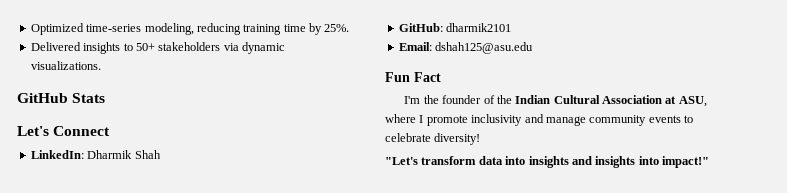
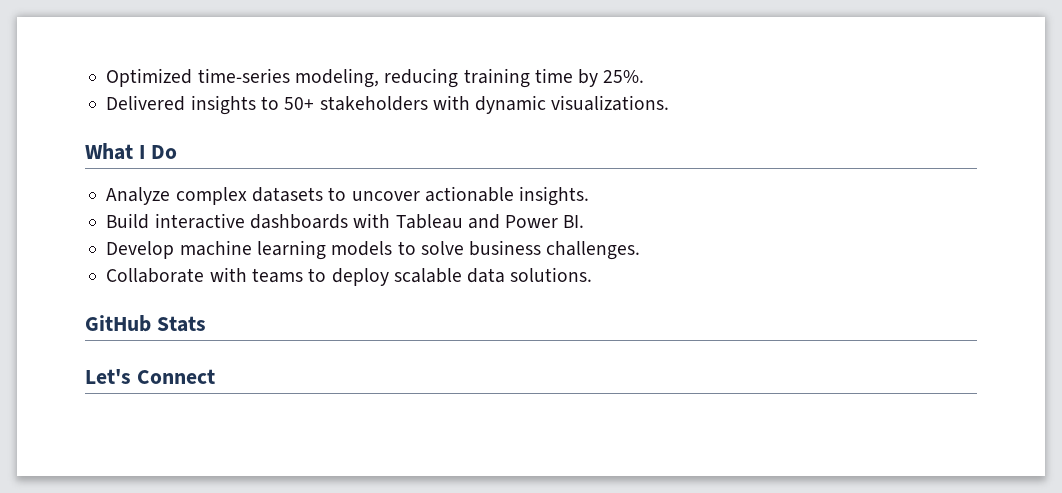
[223,43,239,51] via -> [432,95,470,110] with
[17,93,106,103] [17,126,111,136] [30,150,161,159] [398,23,512,32] [398,42,534,54] [385,72,441,82] [404,95,707,107] [385,114,693,126] [385,133,481,145] [385,156,709,168] GitHub Stats // Let's Connect // LinkedIn: Dharmik Shah // GitHub: dharmik2101 // Email: dshah125@asu.edu // Fun Fact // I'm the founder of the Indian Cultural Association at ASU, where I promote inclusivity and manage community events to celebrate diversity! // "Let's transform data into insights and insights into impact!" -> [85,143,177,160] [106,186,590,206] [106,213,585,229] [106,240,641,260] [106,267,593,286] [85,315,206,332] [85,369,215,384] What I Do // Analyze complex datasets to uncover actionable insights. // Build interactive dashboards with Tableau and Power BI. // Develop machine learning models to solve business challenges. // Collaborate with teams to deploy scalable data solutions. // GitHub Stats // Let's Connect

